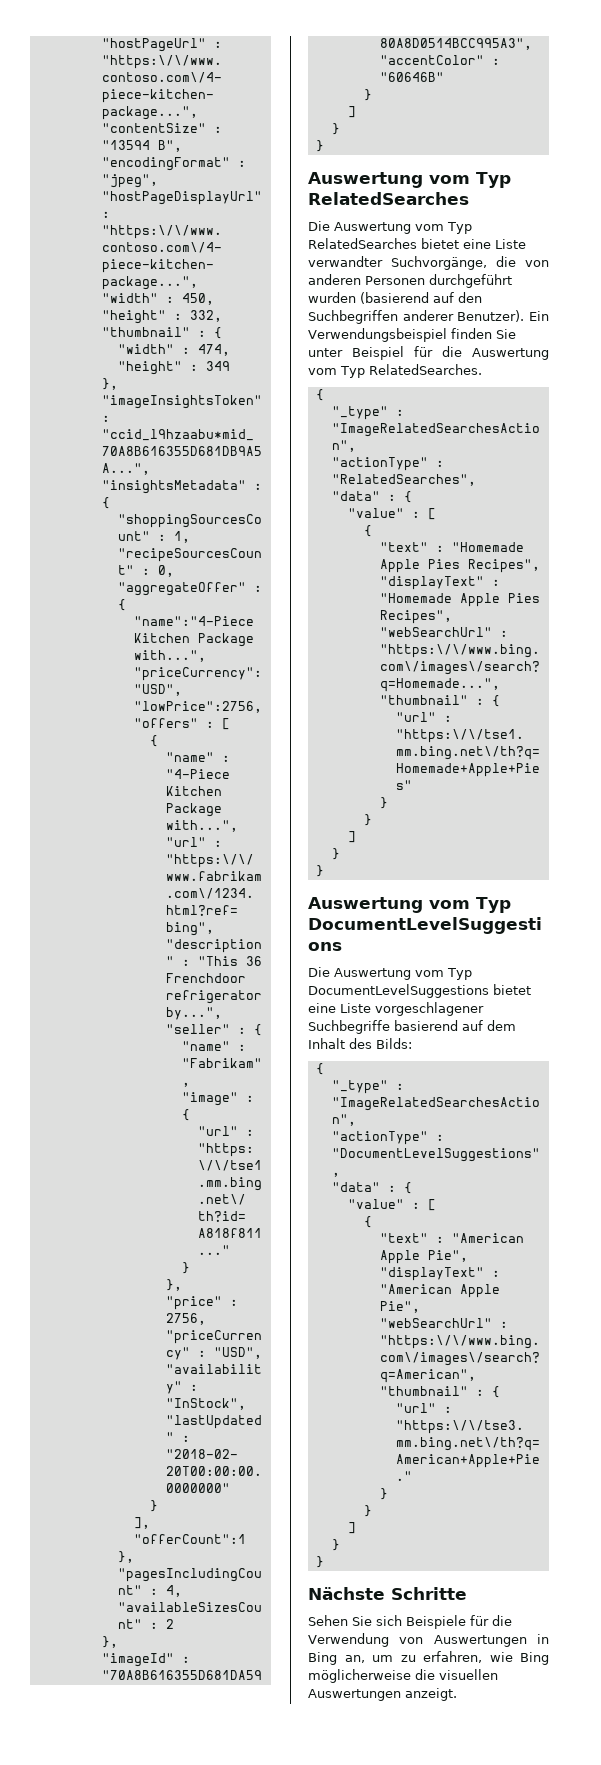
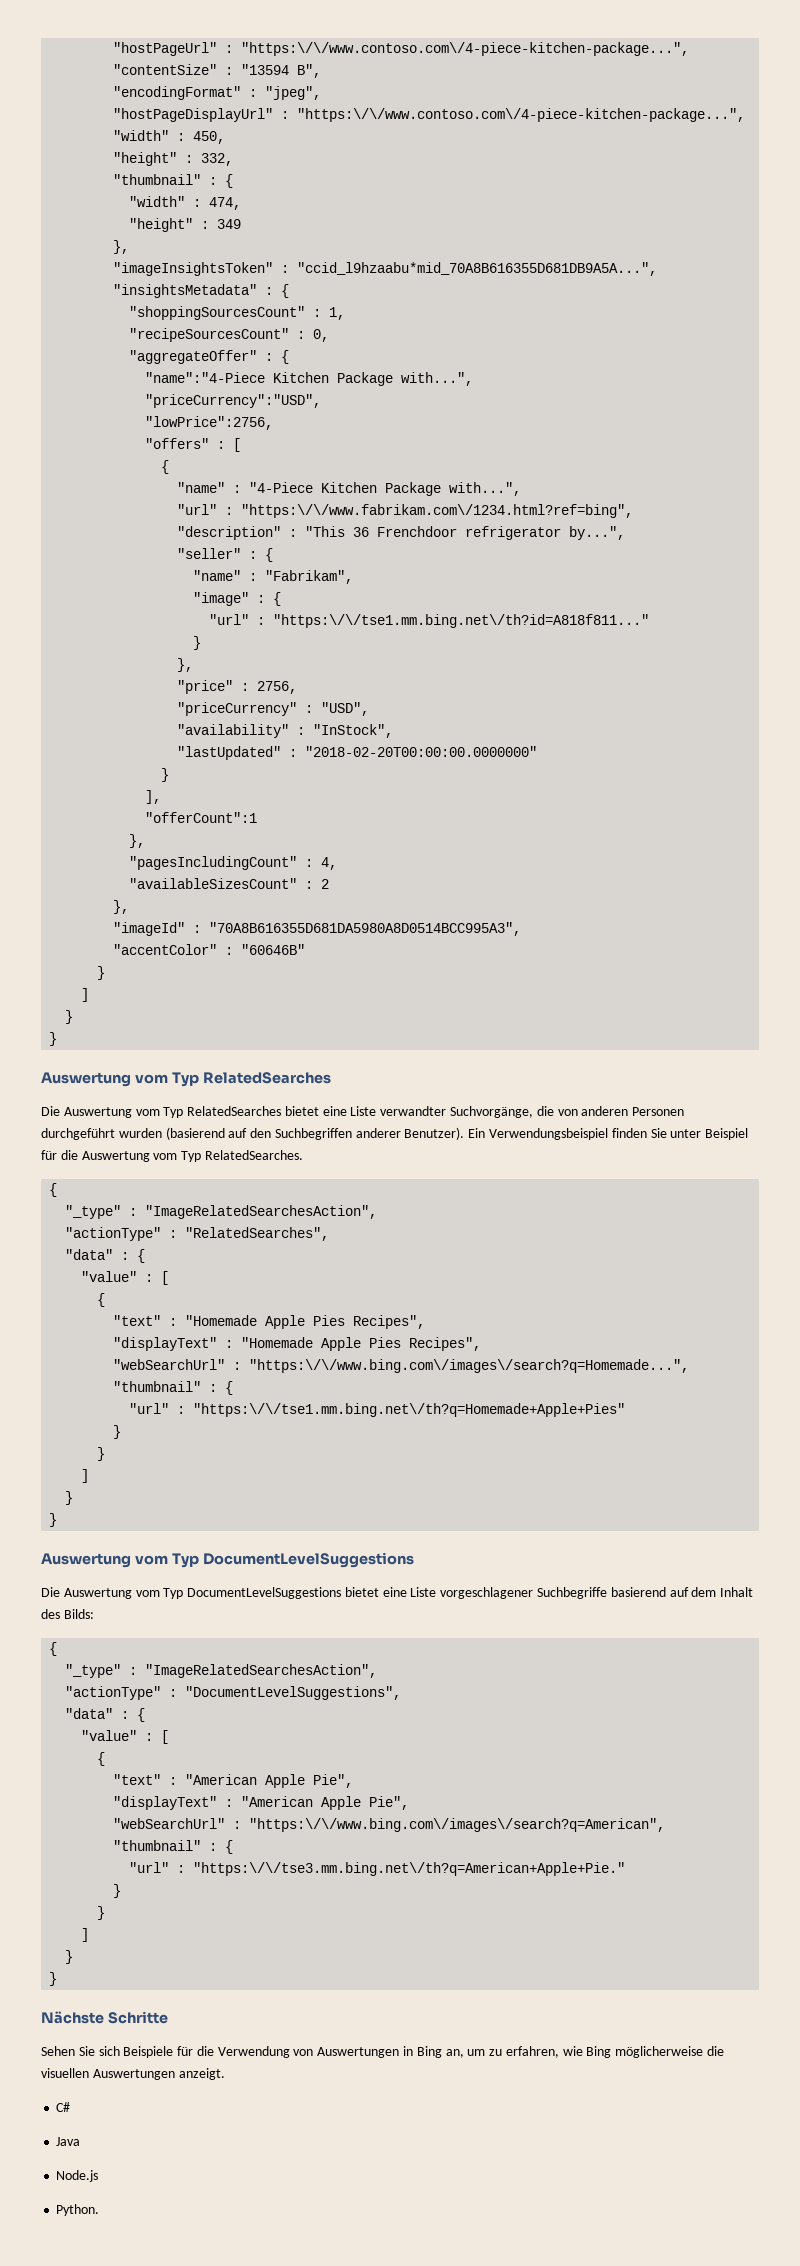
(457, 1694) none -> [56,2102,71,2112] [56,2137,81,2146] [56,2170,99,2182] [56,2204,100,2216] // C# // Java // Node.js // Python.

